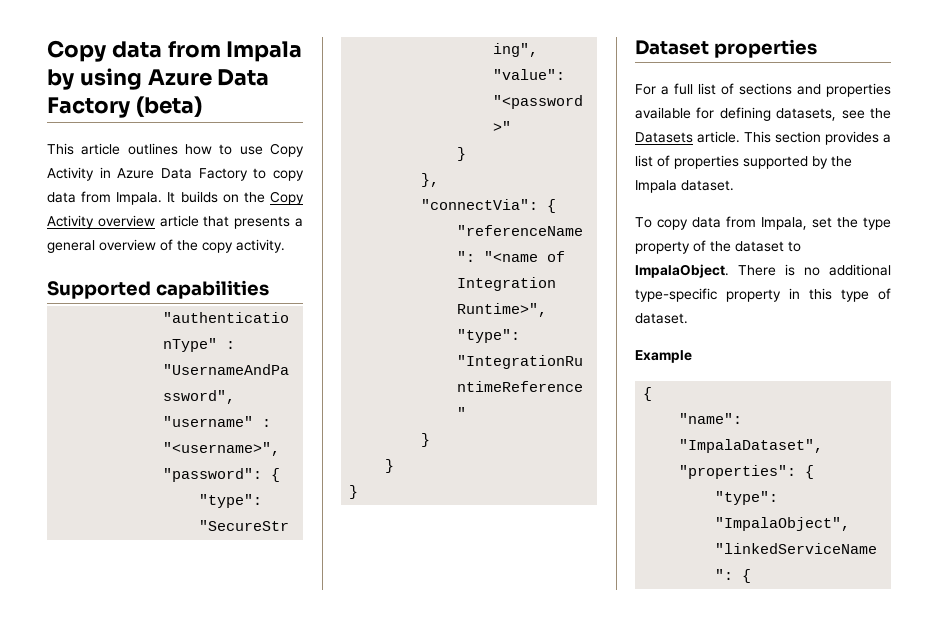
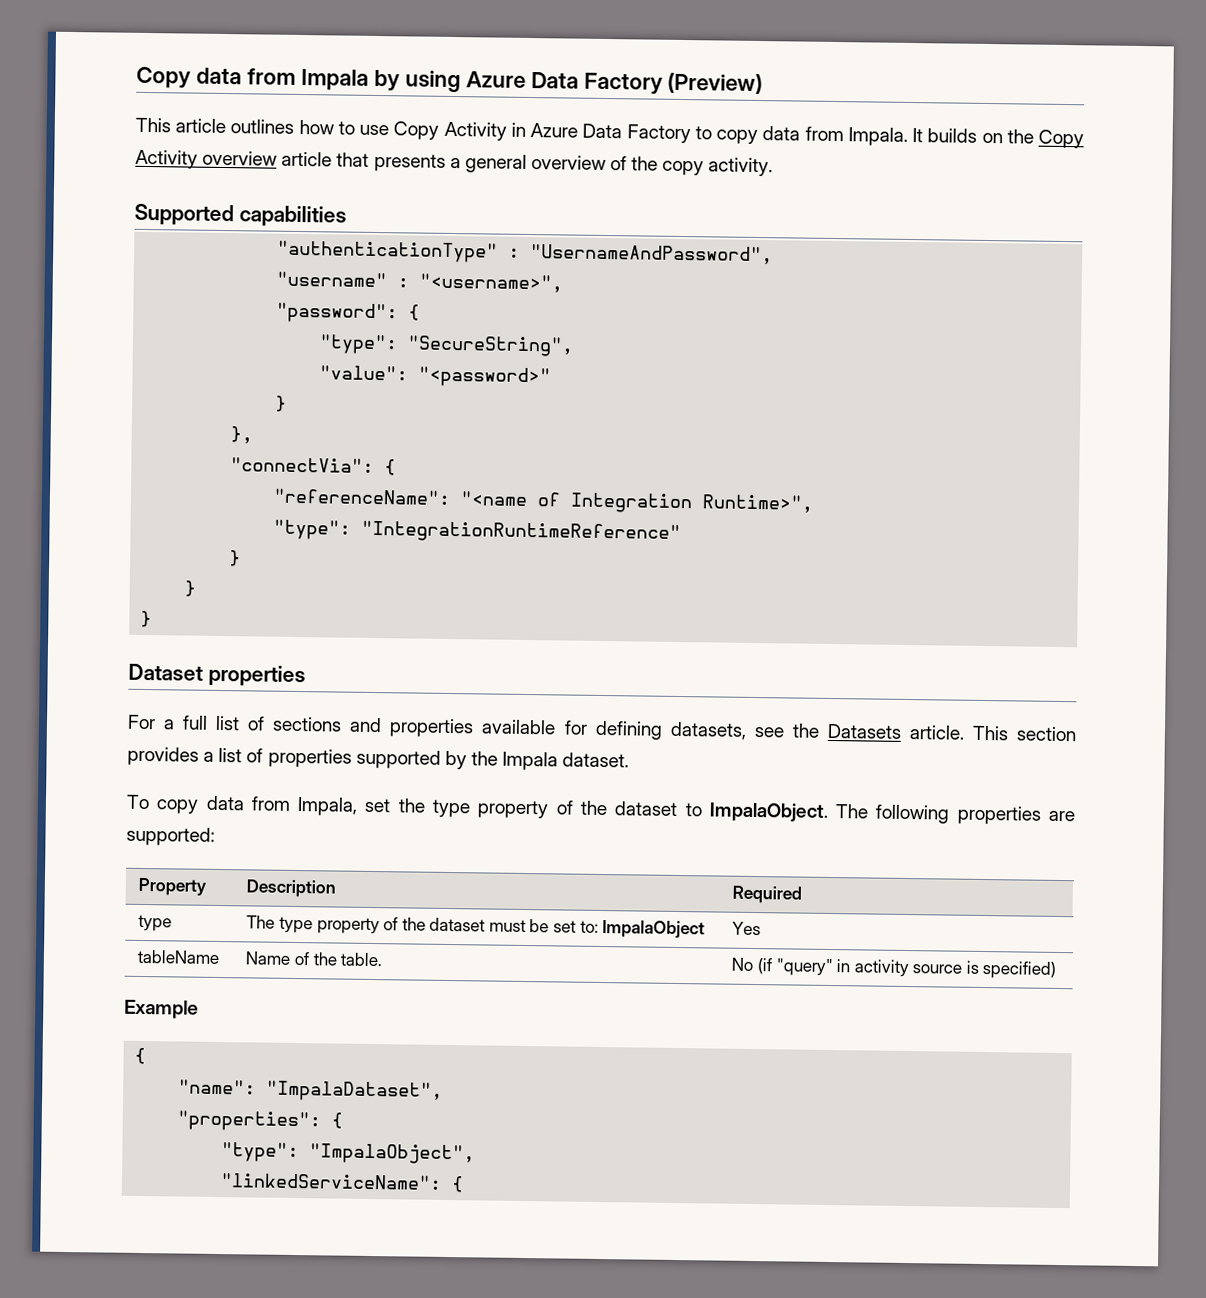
[135,96,202,117] (beta) -> [667,72,764,95] (Preview)
[738,264,891,276] [635,288,891,302] [635,313,688,324] There is no additional type-specific property in this type of dataset. -> [835,804,1075,825] [126,826,215,846] [138,877,208,896] [246,879,337,898] [732,885,803,904] [138,914,173,932] [246,915,706,939] [732,921,762,936] [137,949,221,965] [245,951,383,967] [731,957,1057,979] The following properties are supported: // Property | Description | Required // type | The type property of the dataset must be set to: ImpalaObject | Yes // tableName | Name of the table. | No (if "query" in activity source is specified)

